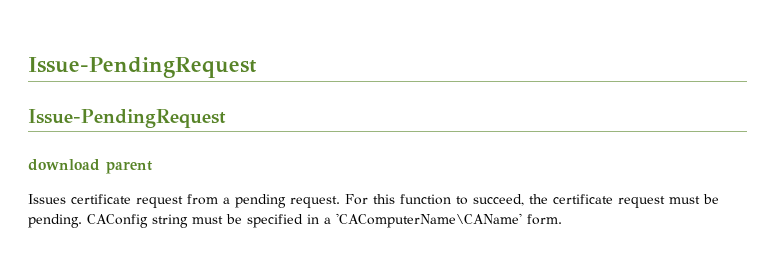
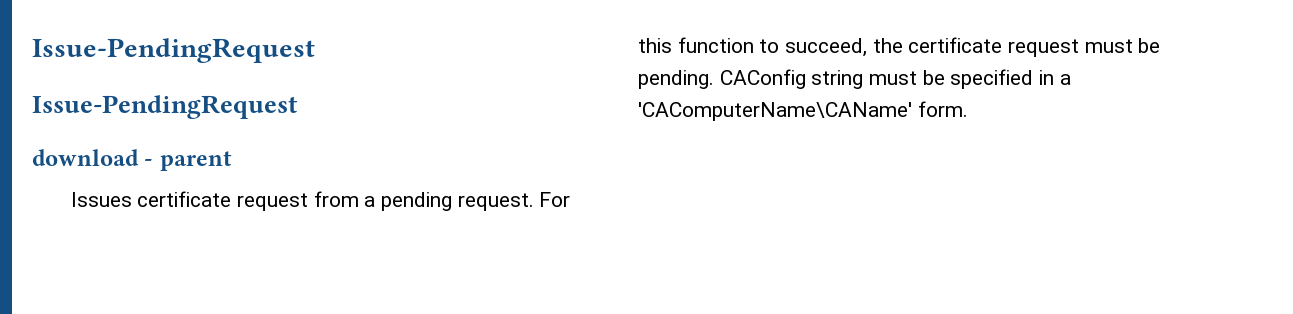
(100, 165) none -> [144,159,154,166] -

